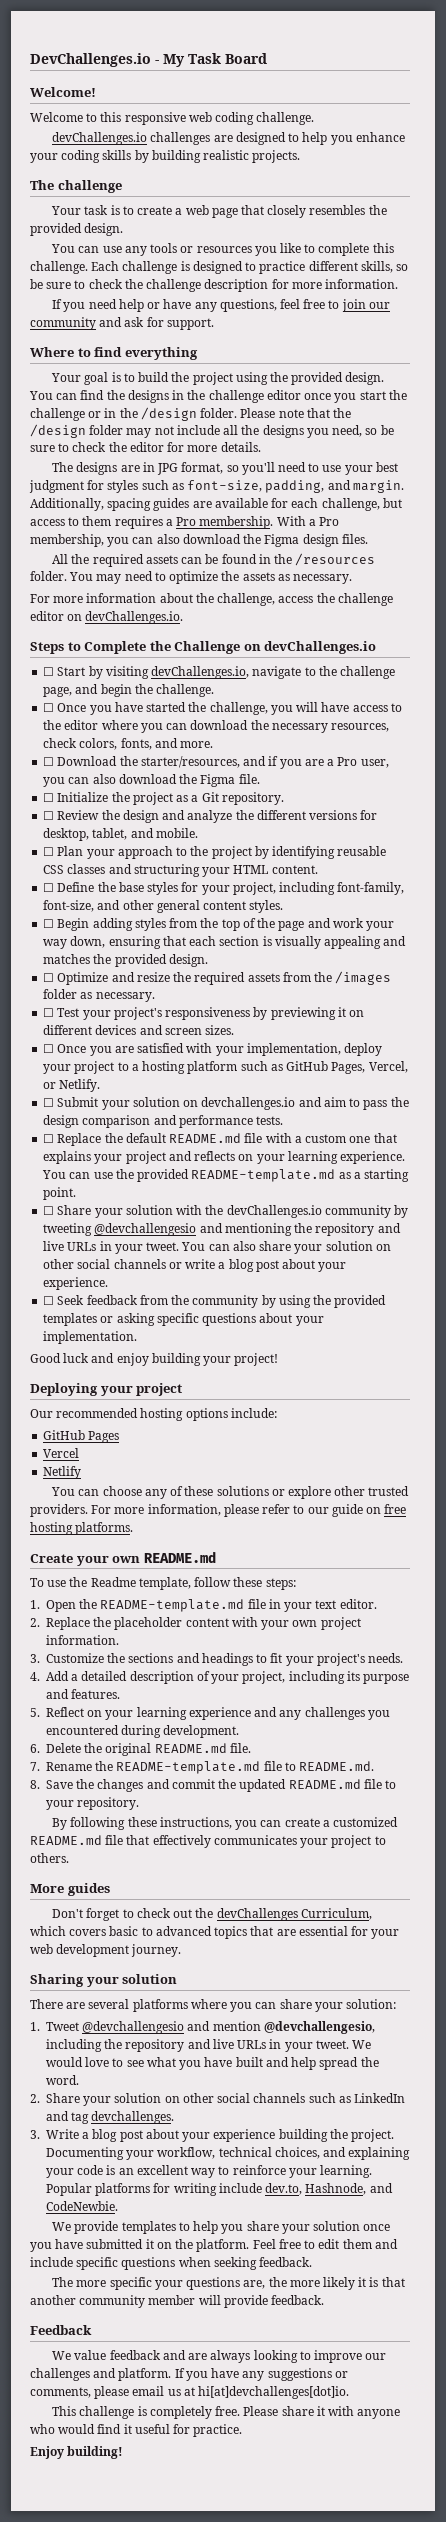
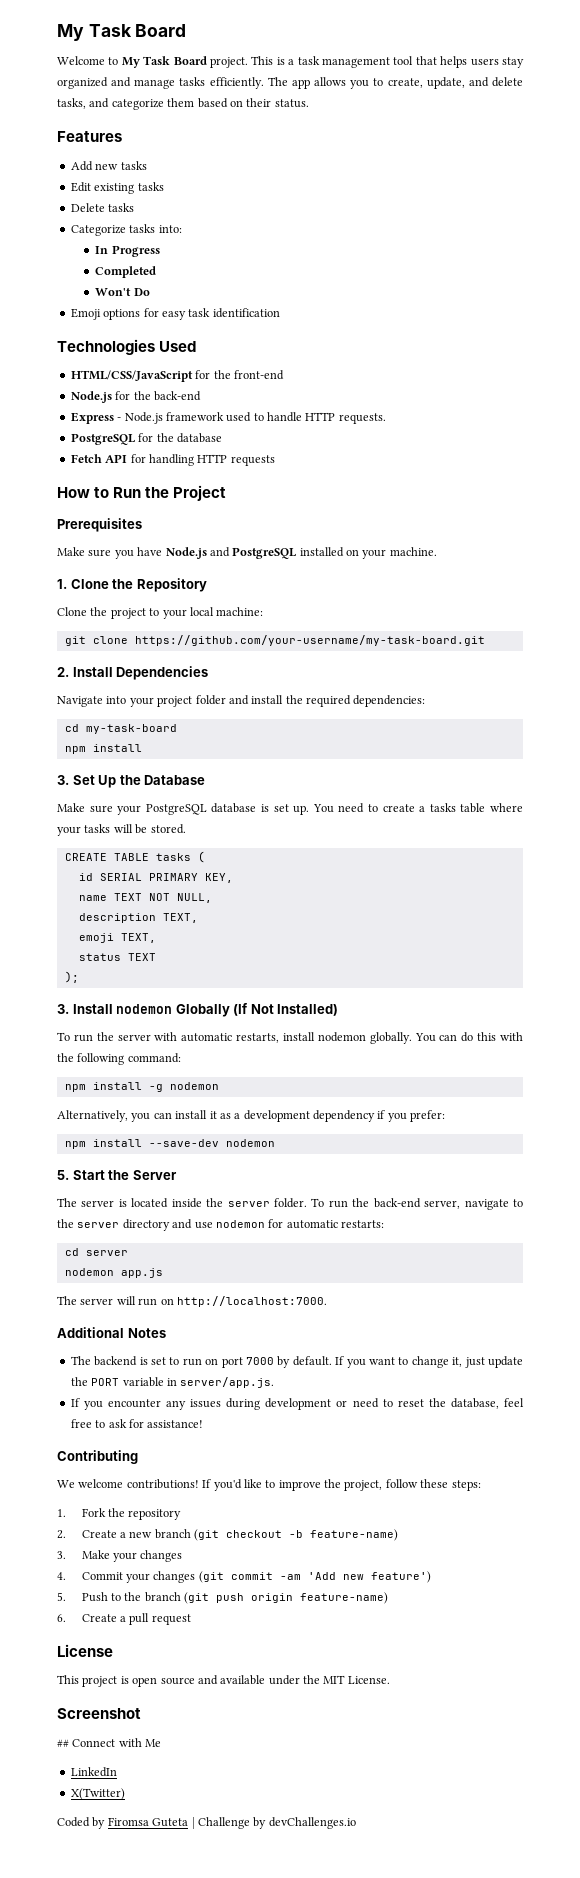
[30,53,267,67] [30,87,96,97] DevChallenges.io - My Task Board // Welcome! -> [57,24,187,41] My Task Board
[100,112,315,125] [52,132,405,145] [30,150,301,163] [30,180,122,193] [51,205,387,218] [30,223,124,236] [51,243,394,256] [30,261,409,274] [30,279,399,292] [52,299,390,312] [30,317,214,330] [30,347,198,360] [51,372,385,385] [29,390,407,403] [30,407,352,421] [30,424,394,438] [30,442,261,452] [52,462,398,475] [29,480,404,493] [30,498,402,511] [30,516,340,529] [30,534,368,547] [52,553,376,567] [30,571,353,584] [30,593,393,606] [30,611,184,624] [30,641,377,654] [43,666,396,679] [43,684,215,697] [43,702,402,715] [43,720,390,733] [43,738,214,750] [43,756,389,769] [43,774,260,787] [43,792,284,805] [43,810,378,823] [43,828,198,841] [43,846,387,859] [43,864,318,877] [43,882,405,895] [43,900,284,913] [43,918,395,931] [43,936,407,949] [43,954,208,967] [43,971,392,985] [43,989,155,1002] [43,1007,365,1020] [43,1025,235,1035] [43,1043,383,1056] [43,1061,408,1074] [43,1079,101,1092] [43,1097,409,1110] [43,1115,284,1128] [43,1133,397,1146] [43,1151,406,1164] [42,1169,410,1182] [43,1187,77,1200] [43,1205,409,1218] [43,1223,401,1236] [43,1241,391,1254] [43,1259,347,1272] [43,1277,109,1290] [43,1295,387,1308] [43,1313,324,1326] [43,1331,138,1344] [30,1353,279,1366] [30,1383,183,1396] [30,1408,277,1421] [43,1430,120,1443] [43,1448,80,1458] [43,1466,82,1479] [51,1486,410,1499] [30,1504,407,1517] [30,1522,134,1535] [30,1551,216,1566] [30,1577,296,1590] [30,1599,377,1612] [30,1617,361,1630] [46,1635,119,1645] [30,1653,404,1666] [30,1671,410,1684] [46,1689,121,1699] [30,1707,390,1720] [46,1725,240,1738] [30,1743,251,1756] [30,1761,375,1774] [30,1779,397,1792] [46,1797,140,1810] [52,1817,398,1830] [30,1835,386,1848] [30,1853,69,1863] [30,1883,110,1896] [52,1908,372,1921] [30,1926,400,1939] [30,1944,182,1957] [30,1974,178,1987] [30,1999,397,2012] [30,2021,375,2034] [46,2039,372,2052] [46,2057,379,2070] [46,2075,79,2085] [30,2093,406,2106] [46,2111,175,2124] [30,2129,395,2142] [46,2147,411,2160] [46,2165,373,2178] [46,2183,393,2196] [46,2201,118,2211] [52,2221,391,2234] [30,2239,398,2252] [30,2257,313,2270] [52,2277,405,2290] [30,2295,325,2308] [30,2325,92,2335] [52,2350,387,2363] [30,2368,348,2381] [30,2386,350,2399] [52,2406,401,2419] [30,2424,243,2437] [30,2446,124,2459] this responsive web coding challenge. // devChallenges.io challenges are designed to help you enhance your coding skills by building realistic projects. // The challenge // Your task is to create a web page that closely resembles the provided design. // You can use any tools or resources you like to complete this challenge. Each challenge is designed to practice different skills, so be sure to check the challenge description for more information. // If you need help or have any questions, feel free to join our community and ask for support. // Where to find everything // Your goal is to build the project using the provided design. You can find the designs in the challenge editor once you start the challenge or in the /design folder. Please note that the /design folder may not include all the designs you need, so be sure to check the editor for more details. // The designs are in JPG format, so you'll need to use your best judgment for styles such as font-size, padding, and margin. Additionally, spacing guides are available for each challenge, but access to them requires a Pro membership. With a Pro membership, you can also download the Figma design files. // All the required assets can be found in the /resources folder. You may need to optimize the assets as necessary. // For more information about the challenge, access the challenge editor on devChallenges.io. // Steps to Complete the Challenge on devChallenges.io // ☐ Start by visiting devChallenges.io, navigate to the challenge page, and begin the challenge. // ☐ Once you have started the challenge, you will have access to the editor where you can download the necessary resources, check colors, fonts, and more. // ☐ Download the starter/resources, and if you are a Pro user, you can also download the Figma file. // ☐ Initialize the project as a Git repository. // ☐ Review the design and analyze the different versions for desktop, tablet, and mobile. // ☐ Plan your approach to the project by identifying reusable CSS classes and structuring your HTML content. // ☐ Define the base styles for your project, including font-family, font-size, and other general content styles. // ☐ Begin adding styles from the top of the page and work your way down, ensuring that each section is visually appealing and matches the provided design. // ☐ Optimize and resize the required assets from the /images folder as necessary. // ☐ Test your project's responsiveness by previewing it on different devices and screen sizes. // ☐ Once you are satisfied with your implementation, deploy your project to a hosting platform such as GitHub Pages, Vercel, or Netlify. // ☐ Submit your solution on devchallenges.io and aim to pass the design comparison and performance tests. // ☐ Replace the default README.md file with a custom one that explains your project and reflects on your learning experience. You can use the provided README-template.md as a starting point. // ☐ Share your solution with the devChallenges.io community by tweeting @devchallengesio and mentioning the repository and live URLs in your tweet. You can also share your solution on other social channels or write a blog post about your experience. // ☐ Seek feedback from the community by using the provided templates or asking specific questions about your implementation. // Good luck and enjoy building your project! // Deploying your project // Our recommended hosting options include: // GitHub Pages // Vercel // Netlify // You can choose any of these solutions or explore other trusted providers. For more information, please refer to our guide on free hosting platforms. // Create your own README.md // To use the Readme template, follow these steps: // 1. Open the README-template.md file in your text editor. // 2. Replace the placeholder content with your own project information. // 3. Customize the sections and headings to fit your project's needs. // 4. Add a detailed description of your project, including its purpose and features. // 5. Reflect on your learning experience and any challenges you encountered during development. // 6. Delete the original README.md file. // 7. Rename the README-template.md file to README.md. // 8. Save the changes and commit the updated README.md file to your repository. // By following these instructions, you can create a customized README.md file that effectively communicates your project to others. // More guides // Don't forget to check out the devChallenges Curriculum, which covers basic to advanced topics that are essential for your web development journey. // Sharing your solution // There are several platforms where you can share your solution: // 1. Tweet @devchallengesio and mention @devchallengesio, including the repository and live URLs in your tweet. We would love to see what you have built and help spread the word. // 2. Share your solution on other social channels such as LinkedIn and tag devchallenges. // 3. Write a blog post about your experience building the project. Documenting your workflow, technical choices, and explaining your code is an excellent way to reinforce your learning. Popular platforms for writing include dev.to, Hashnode, and CodeNewbie. // We provide templates to help you share your solution once you have submitted it on the platform. Feel free to edit them and include specific questions when seeking feedback. // The more specific your questions are, the more likely it is that another community member will provide feedback. // Feedback // We value feedback and are always looking to improve our challenges and platform. If you have any suggestions or comments, please email us at hi[at]devchallenges[dot]io. // This challenge is completely free. Please share it with anyone who would find it useful for practice. // Enjoy building! -> [121,56,524,68] [57,77,523,89] [57,98,309,110] [57,131,122,142] [70,161,147,171] [70,182,164,194] [70,203,135,212] [70,224,182,236] [95,245,160,257] [95,266,157,278] [95,288,150,296] [70,308,280,320] [57,339,197,355] [70,370,284,382] [70,391,201,403] [70,412,386,424] [70,433,222,445] [70,454,275,466] [57,485,227,501] [57,518,142,532] [57,547,437,559] [57,578,207,592] [57,607,264,619] [64,635,485,646] [57,666,209,680] [57,695,426,707] [64,724,177,734] [64,744,142,754] [57,775,206,788] [57,803,524,815] [57,824,186,836] [64,851,205,863] [78,873,233,883] [78,893,212,903] [78,913,198,923] [78,933,156,943] [78,953,156,961] [64,971,79,983] [57,1003,339,1017] [57,1032,523,1044] [57,1053,181,1065] [64,1082,219,1092] [57,1110,446,1122] [64,1139,275,1149] [57,1170,177,1180] [57,1198,523,1210] [57,1219,384,1231] [64,1248,128,1256] [64,1268,163,1278] [57,1296,327,1307] [57,1327,166,1338] [70,1356,523,1368] [70,1377,275,1388] [70,1398,525,1410] [70,1419,204,1428] [57,1450,138,1464] [57,1479,481,1491] [57,1508,182,1520] [57,1529,399,1541] [57,1550,183,1562] [57,1571,431,1583] [57,1592,389,1604] [57,1613,191,1625] [57,1644,113,1657] [57,1675,390,1687] [57,1708,141,1719] [57,1738,162,1747] [70,1767,117,1777] [70,1788,125,1800] [57,1817,356,1829] My Task Board project. This is a task management tool that helps users stay organized and manage tasks efficiently. The app allows you to create, update, and delete tasks, and categorize them based on their status. // Features // Add new tasks // Edit existing tasks // Delete tasks // Categorize tasks into: // In Progress // Completed // Won't Do // Emoji options for easy task identification // Technologies Used // HTML/CSS/JavaScript for the front-end // Node.js for the back-end // Express - Node.js framework used to handle HTTP requests. // PostgreSQL for the database // Fetch API for handling HTTP requests // How to Run the Project // Prerequisites // Make sure you have Node.js and PostgreSQL installed on your machine. // 1. Clone the Repository // Clone the project to your local machine: // git clone https://github.com/your-username/my-task-board.git // 2. Install Dependencies // Navigate into your project folder and install the required dependencies: // cd my-task-board // npm install // 3. Set Up the Database // Make sure your PostgreSQL database is set up. You need to create a tasks table where your tasks will be stored. // CREATE TABLE tasks ( // id SERIAL PRIMARY KEY, // name TEXT NOT NULL, // description TEXT, // emoji TEXT, // status TEXT // ); // 3. Install nodemon Globally (If Not Installed) // To run the server with automatic restarts, install nodemon globally. You can do this with the following command: // npm install -g nodemon // Alternatively, you can install it as a development dependency if you prefer: // npm install --save-dev nodemon // 5. Start the Server // The server is located inside the server folder. To run the back-end server, navigate to the server directory and use nodemon for automatic restarts: // cd server // nodemon app.js // The server will run on http://localhost:7000. // Additional Notes // The backend is set to run on port 7000 by default. If you want to change it, just update the PORT variable in server/app.js. // If you encounter any issues during development or need to reset the database, feel free to ask for assistance! // Contributing // We welcome contributions! If you'd like to improve the project, follow these steps: // 1. Fork the repository // 2. Create a new branch (git checkout -b feature-name) // 3. Make your changes // 4. Commit your changes (git commit -am 'Add new feature') // 5. Push to the branch (git push origin feature-name) // 6. Create a pull request // License // This project is open source and available under the MIT License. // Screenshot // ## Connect with Me // LinkedIn // X(Twitter) // Coded by Firomsa Guteta | Challenge by devChallenges.io

